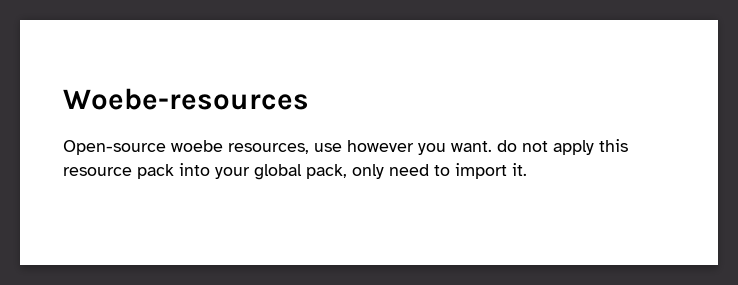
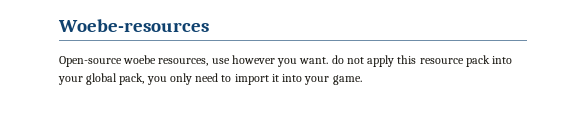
(347, 171) none -> [146,76,167,85] you
[512,163,527,176] it. -> [271,74,362,85] it into your game.

